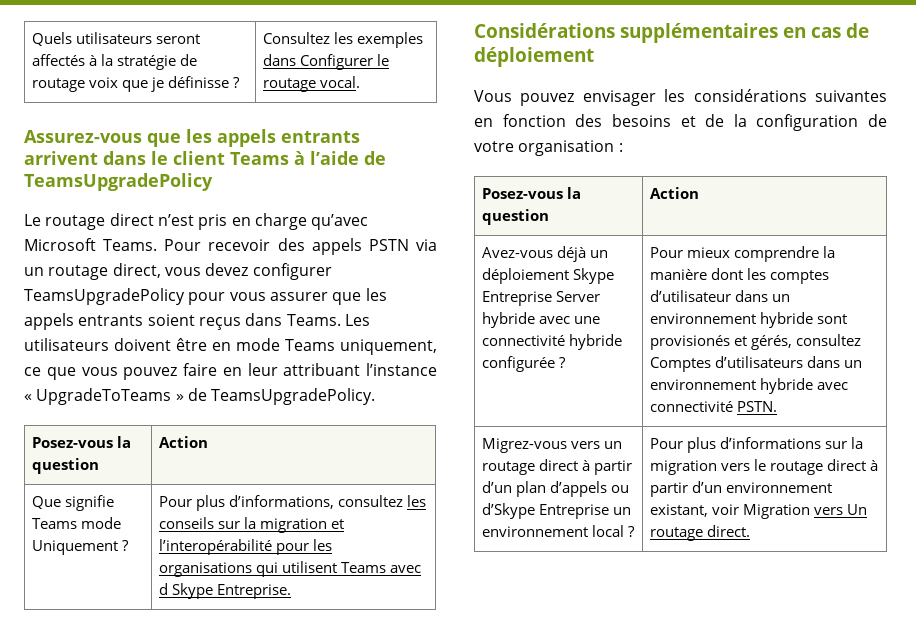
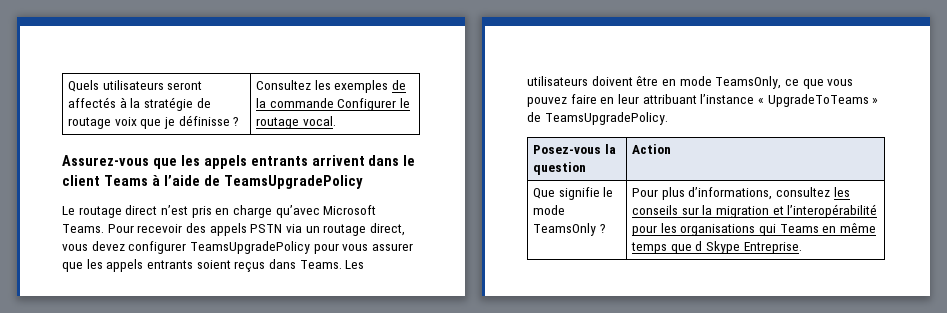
[262,54,296,66] dans -> [392,80,407,90] [256,98,334,108] de la commande
[285,339,437,355] Teams uniquement, -> [715,76,782,89] TeamsOnly,
[31,517,121,529] [31,540,118,555] Teams mode Uniquement -> [603,187,614,197] [533,205,566,215] [533,223,597,236] le mode TeamsOnly
[281,561,421,573] [158,583,291,599] [474,23,869,43] [474,47,594,67] [474,89,887,106] [474,114,887,131] [474,140,623,156] [481,187,581,199] [481,209,549,225] [649,187,699,199] [481,246,608,262] [481,268,614,284] [481,291,600,306] [481,312,600,328] [481,334,622,350] [481,356,566,372] [649,246,835,262] [649,268,829,284] [649,290,790,302] [649,312,847,328] [649,334,861,350] [649,356,862,372] [649,378,848,394] [649,401,777,412] [481,438,622,453] [481,459,632,475] [481,481,629,497] [481,503,631,519] [481,525,635,537] [649,437,863,453] [649,459,878,475] [649,481,832,497] [649,504,867,519] [649,525,750,541] utilisent Teams avec d Skype Entreprise. // Considérations supplémentaires en cas de déploiement // Vous pouvez envisager les considérations suivantes en fonction des besoins et de la configuration de votre organisation : // Posez-vous la question | Action // Avez-vous déjà un déploiement Skype Entreprise Server hybride avec une connectivité hybride configurée ? | Pour mieux comprendre la manière dont les comptes d’utilisateur dans un environnement hybride sont provisionés et gérés, consultez Comptes d’utilisateurs dans un environnement hybride avec connectivité PSTN. // Migrez-vous vers un routage direct à partir d’un plan d’appels ou d’Skype Entreprise un environnement local ? | Pour plus d’informations sur la migration vers le routage direct à partir d’un environnement existant, voir Migration vers Un routage direct. -> [779,223,876,233] [631,241,802,254] Teams en même temps que d Skype Entreprise.

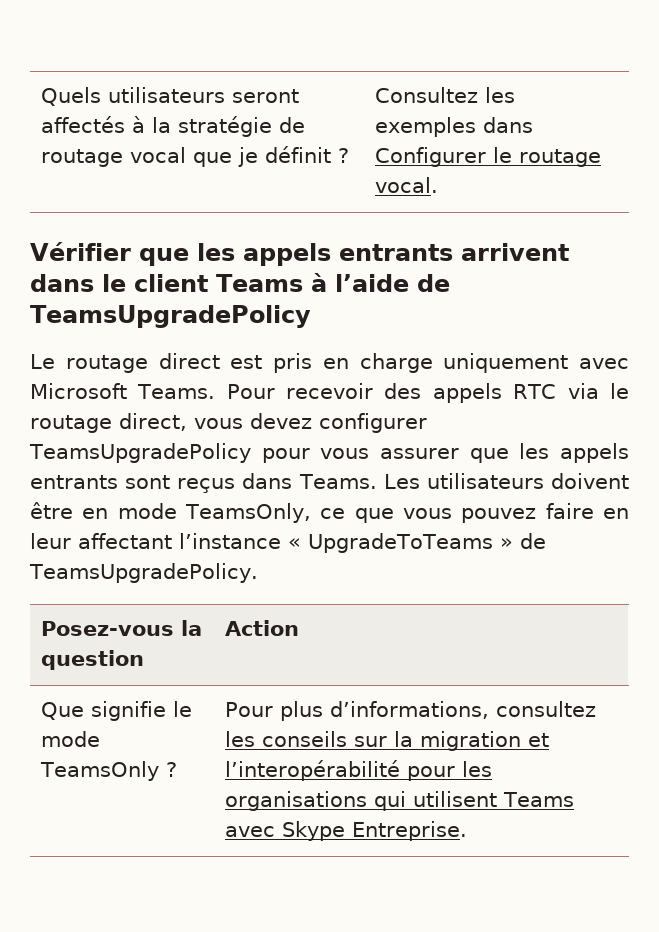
[114,117,137,126] voix -> [130,147,187,163] vocal
[178,115,230,126] définisse -> [265,146,332,163] définit
[392,80,407,90] [256,98,334,108] de la commande -> [483,117,534,133] dans
[62,155,149,166] Assurez-vous -> [30,242,131,261] Vérifier
[160,205,188,215] n’est -> [230,355,263,369] est
[275,205,320,218] qu’avec -> [443,353,629,373] uniquement avec
[250,224,320,233] PSTN via un -> [513,383,629,399] RTC via le
[196,260,231,269] soient -> [125,475,171,489] sont
[642,94,697,104] attribuant -> [78,533,172,549] affectant
[779,223,876,233] [631,241,703,254] Teams en même temps que d -> [413,791,575,807] [225,826,276,837] utilisent Teams avec

